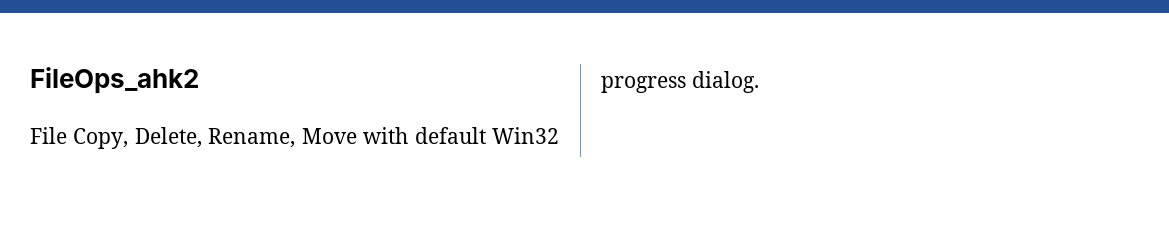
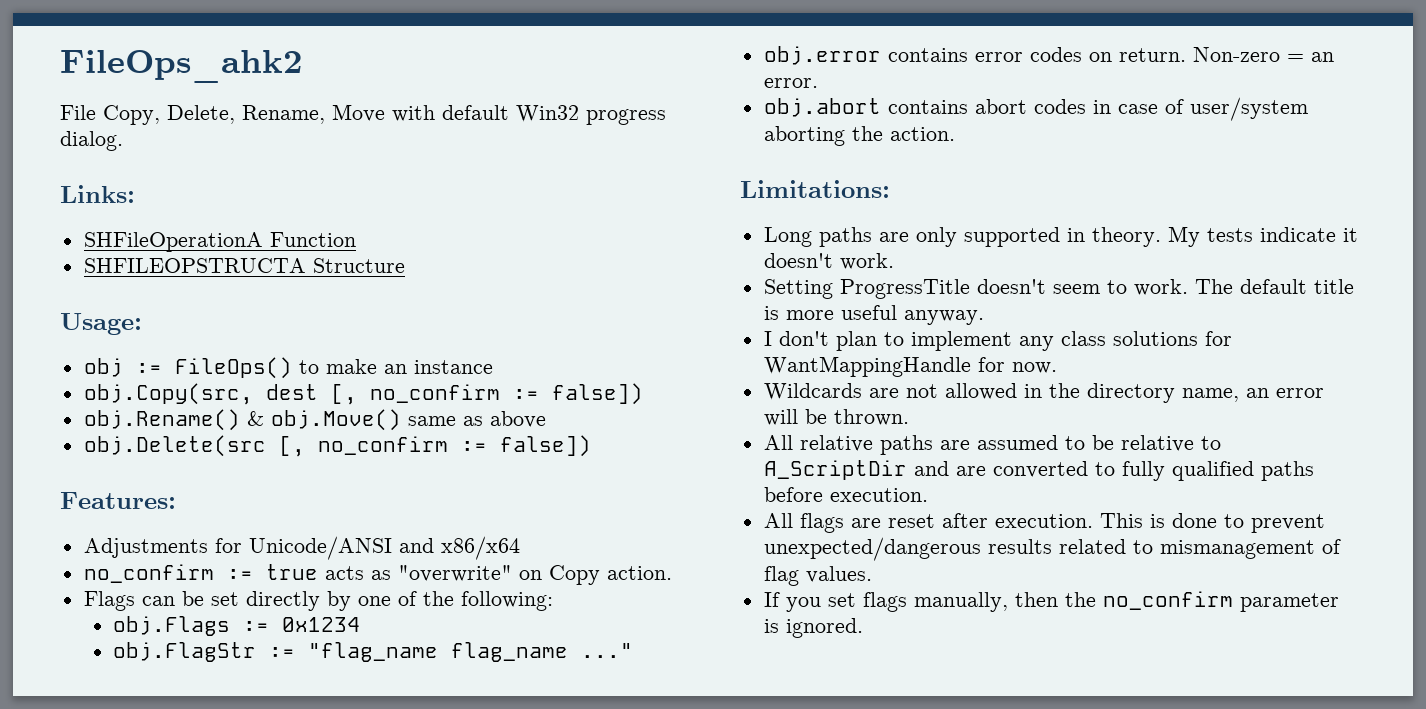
(759, 82) none -> [60,185,135,203] [83,232,356,252] [83,258,405,273] [60,313,142,335] [83,357,493,379] [83,383,643,405] [83,409,546,431] [83,435,591,457] [60,492,176,509] [83,536,520,560] [83,564,672,585] [83,591,553,611] [113,616,361,636] [113,642,634,662] [763,46,1334,65] [763,78,818,88] [763,97,1308,121] [763,126,955,146] [740,180,890,198] [763,226,1358,247] [763,253,894,270] [763,279,1354,299] [763,305,984,325] [763,331,1232,351] [763,356,1057,377] [763,383,1324,403] [763,409,909,426] [763,435,1221,455] [763,460,1314,481] [763,487,928,502] [763,513,1325,533] [763,537,1341,561] [763,566,872,586] [763,591,1339,612] [763,618,863,638] // Links: // SHFileOperationA Function // SHFILEOPSTRUCTA Structure // Usage: // obj := FileOps() to make an instance // obj.Copy(src, dest [, no_confirm := false]) // obj.Rename() & obj.Move() same as above // obj.Delete(src [, no_confirm := false]) // Features: // Adjustments for Unicode/ANSI and x86/x64 // no_confirm := true acts as "overwrite" on Copy action. // Flags can be set directly by one of the following: // obj.Flags := 0x1234 // obj.FlagStr := "flag_name flag_name ..." // obj.error contains error codes on return. Non-zero = an error. // obj.abort contains abort codes in case of user/system aborting the action. // Limitations: // Long paths are only supported in theory. My tests indicate it doesn't work. // Setting ProgressTitle doesn't seem to work. The default title is more useful anyway. // I don't plan to implement any class solutions for WantMappingHandle for now. // Wildcards are not allowed in the directory name, an error will be thrown. // All relative paths are assumed to be relative to A_ScriptDir and are converted to fully qualified paths before execution. // All flags are reset after execution. This is done to prevent unexpected/dangerous results related to mismanagement of flag values. // If you set flags manually, then the no_confirm parameter is ignored.

